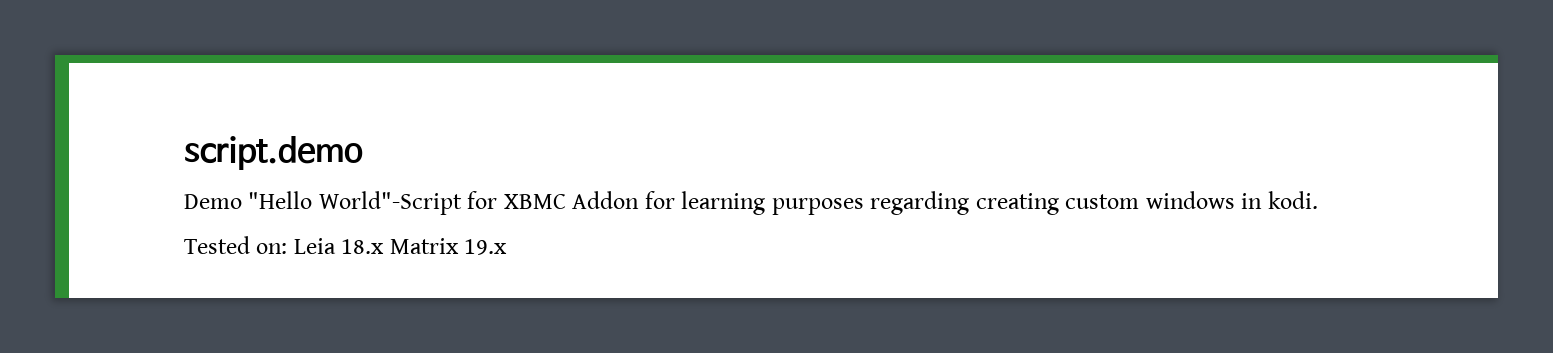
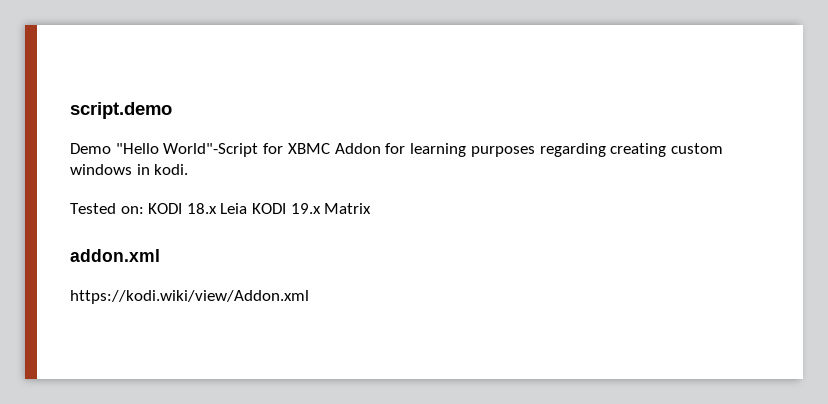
[293,238,385,254] Leia 18.x -> [148,203,321,214] KODI 18.x Leia KODI 19.x
[464,239,508,255] 19.x -> [70,249,160,262] [70,290,309,304] // addon.xml // https://kodi.wiki/view/Addon.xml

